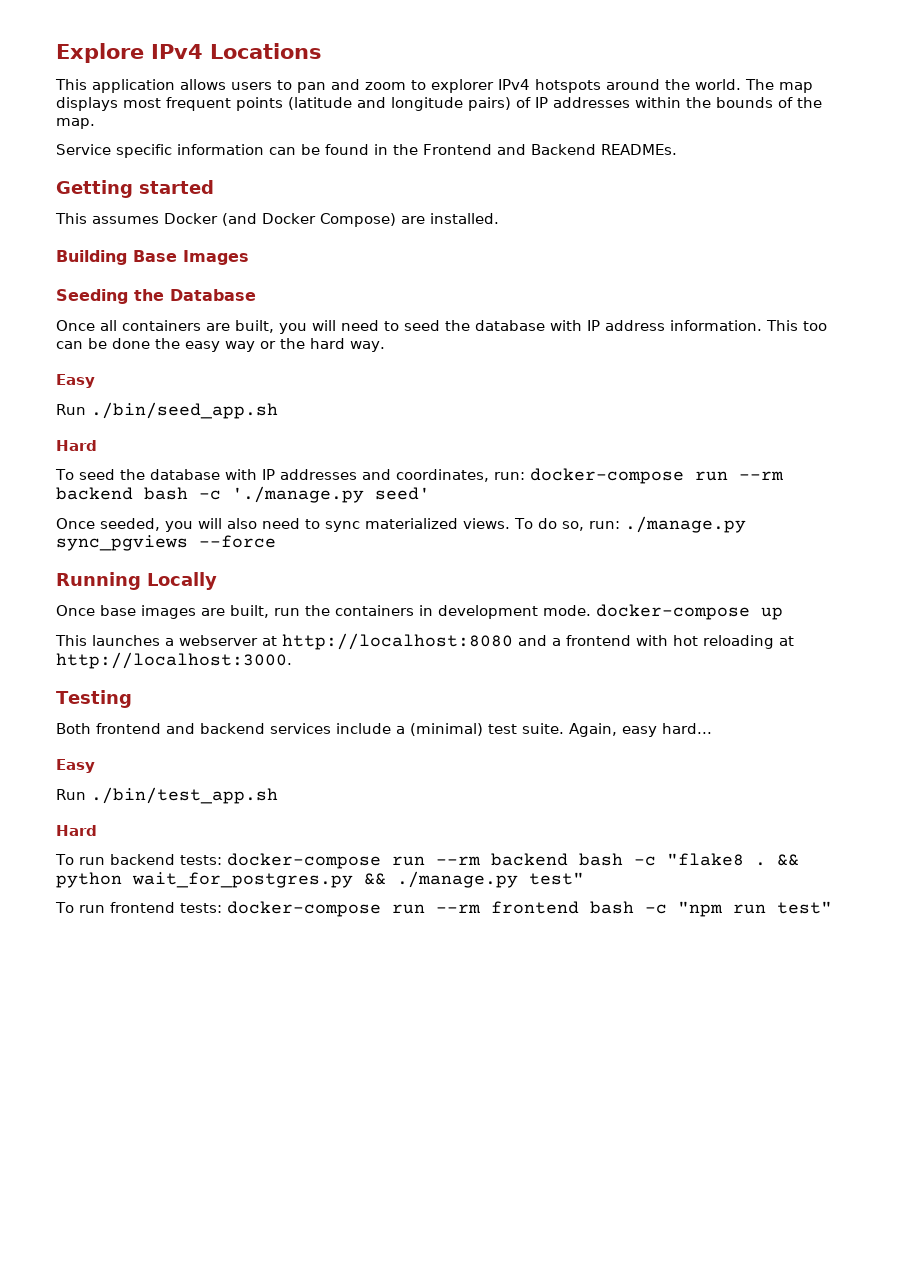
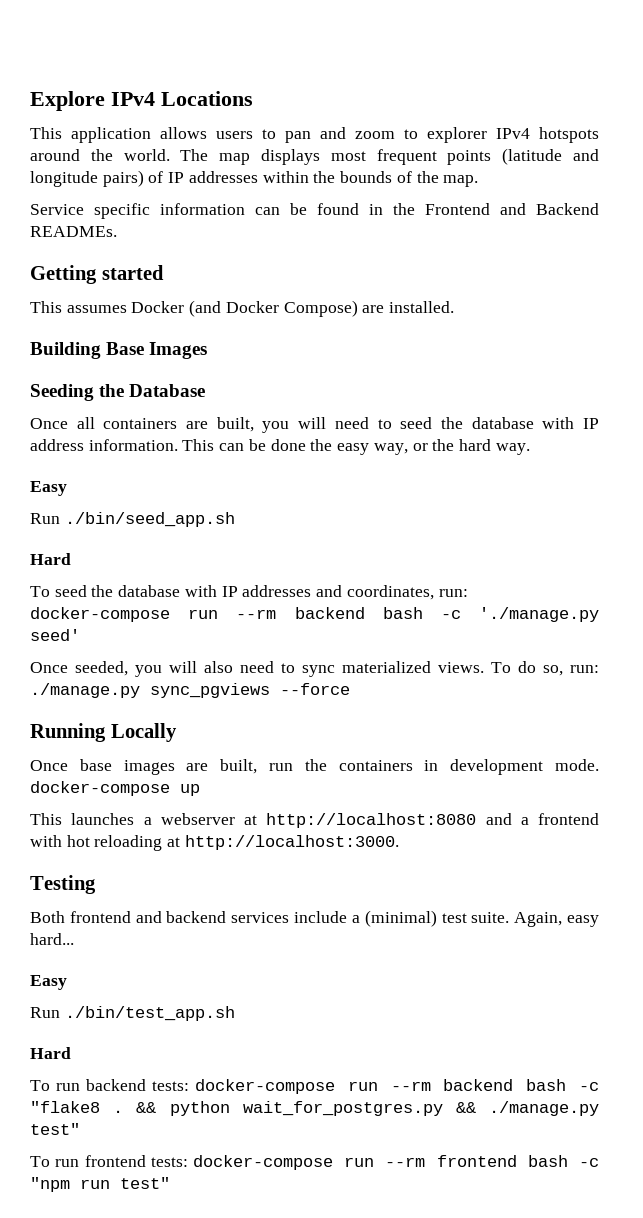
[803,321,827,331] too -> (215, 445) none
[225,341,255,352] way -> [373,443,408,455] way,

